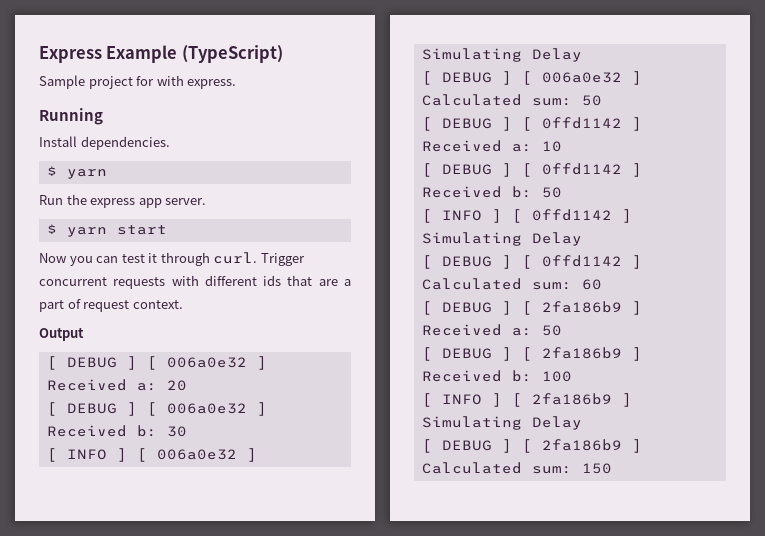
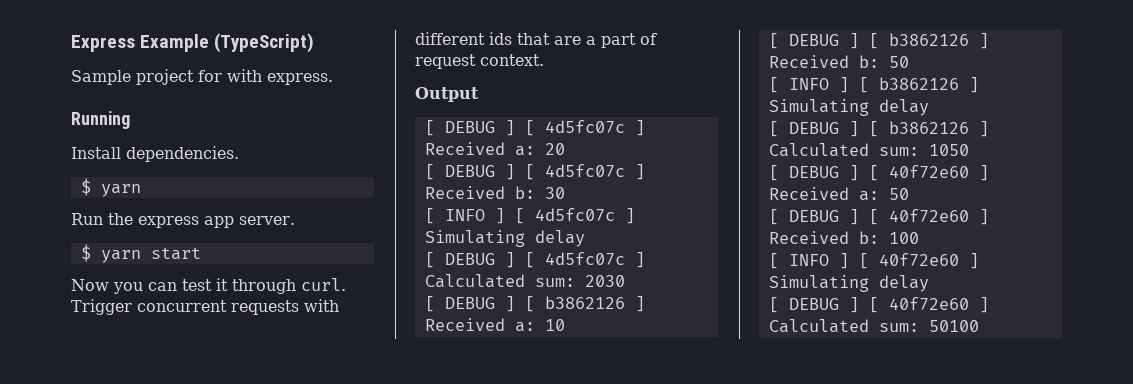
[166,357,247,368] 006a0e32 -> [544,120,625,133] 4d5fc07c
[166,403,247,414] 006a0e32 -> [544,164,625,177] 4d5fc07c
[156,448,257,462] [421,48,582,62] [421,71,642,85] [421,94,602,106] [421,117,622,131] 006a0e32 ] Simulating Delay // [ DEBUG ] [ 006a0e32 ] Calculated sum: 50 // [ DEBUG ] [ 0ffd1142 -> [534,208,635,224] [424,230,585,247] [424,252,645,268] [424,274,625,288] [424,296,625,312] 4d5fc07c ] Simulating delay // [ DEBUG ] [ 4d5fc07c ] Calculated sum: 2030 // [ DEBUG ] [ b3862126
[541,163,622,175] 0ffd1142 -> [888,33,969,46] b3862126
[531,209,632,223] [421,232,582,246] [421,255,642,269] [421,278,602,290] [421,301,622,315] 0ffd1142 ] Simulating Delay // [ DEBUG ] [ 0ffd1142 ] Calculated sum: 60 // [ DEBUG ] [ 2fa186b9 -> [878,77,979,93] [768,99,929,116] [768,121,989,137] [768,143,969,157] [768,165,969,181] b3862126 ] Simulating delay // [ DEBUG ] [ b3862126 ] Calculated sum: 1050 // [ DEBUG ] [ 40f72e60
[541,347,622,359] 2fa186b9 -> [888,209,969,222] 40f72e60
[531,393,632,407] [421,416,582,430] [421,439,642,453] [421,462,612,474] 2fa186b9 ] Simulating Delay // [ DEBUG ] [ 2fa186b9 ] Calculated sum: 150 -> [878,253,979,269] [768,275,929,292] [768,297,989,313] [768,319,979,333] 40f72e60 ] Simulating delay // [ DEBUG ] [ 40f72e60 ] Calculated sum: 50100

